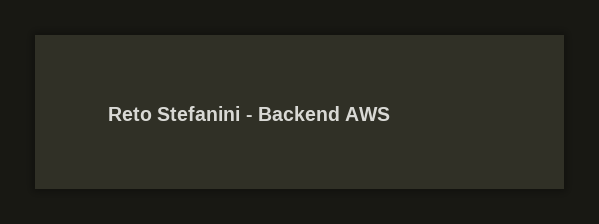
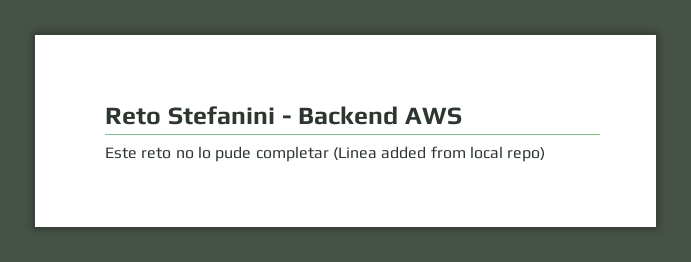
(391, 114) none -> [105,146,546,162] // Este reto no lo pude completar (Linea added from local repo)

